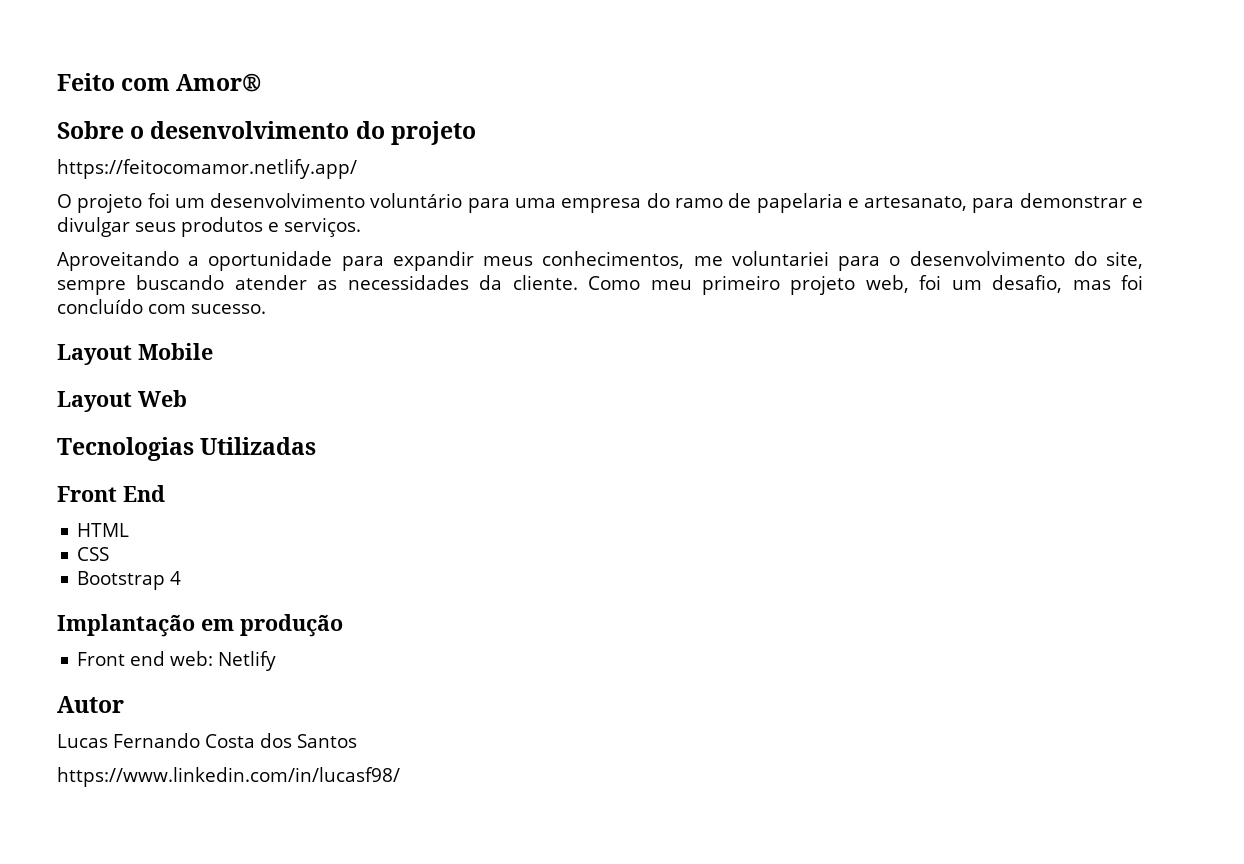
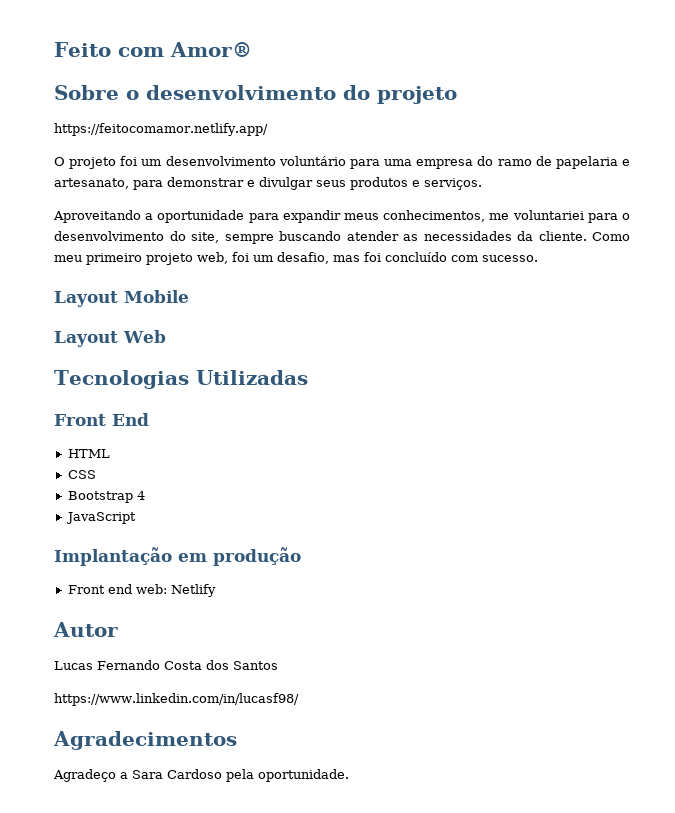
(182, 578) none -> [65,512,136,524] // JavaScript
(400, 777) none -> [53,731,237,750] [53,769,349,782] // Agradecimentos // Agradeço a Sara Cardoso pela oportunidade.

